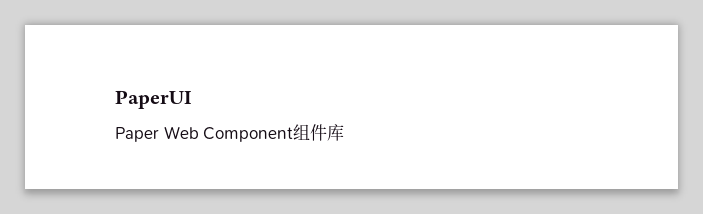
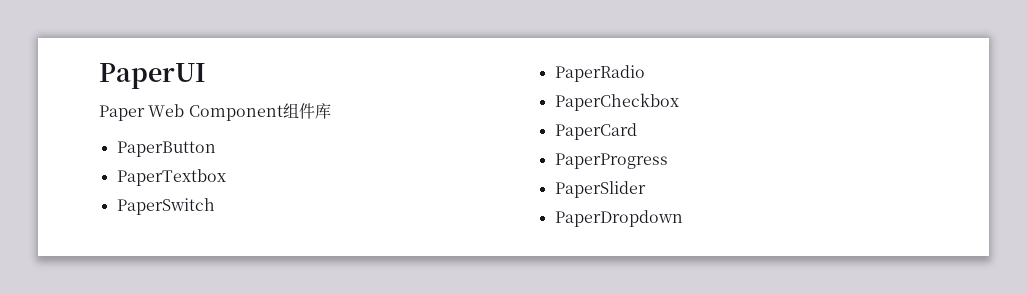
(345, 132) none -> [116,141,216,157] [116,169,226,186] [116,198,215,215] [554,65,645,82] [554,93,679,111] [554,123,637,140] [554,153,668,169] [554,181,646,198] [554,210,683,227] // PaperButton // PaperTextbox // PaperSwitch // PaperRadio // PaperCheckbox // PaperCard // PaperProgress // PaperSlider // PaperDropdown

